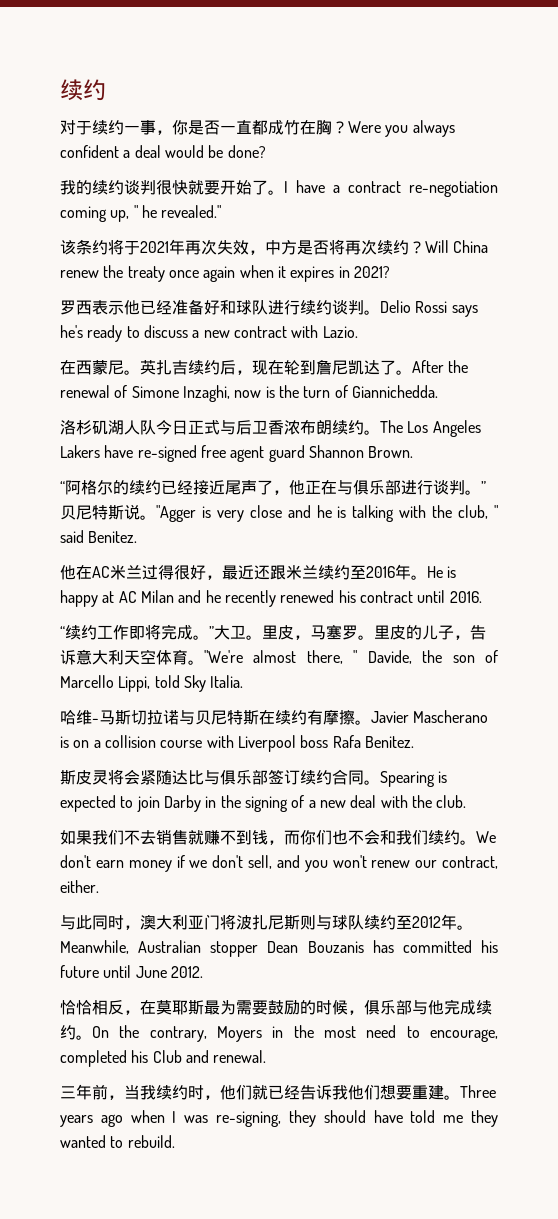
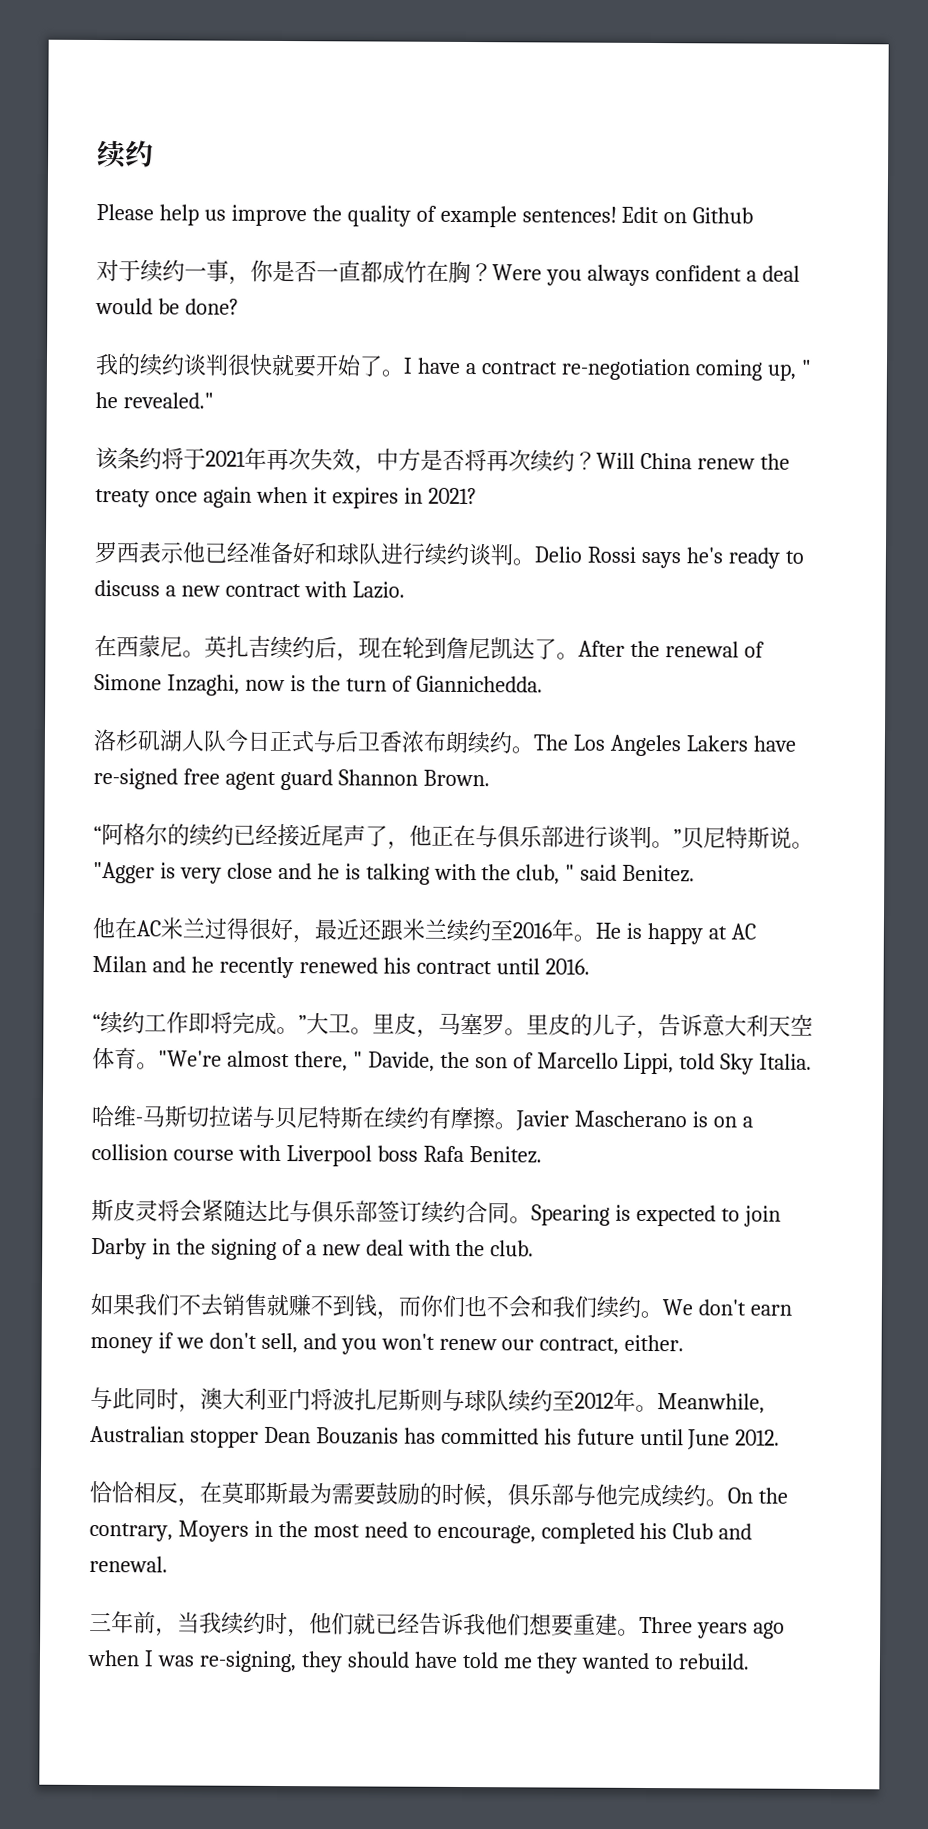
[60,79,106,101] 续约 -> [97,140,154,169] [96,204,754,228] 续约 // Please help us improve the quality of example sentences! Edit on Github

